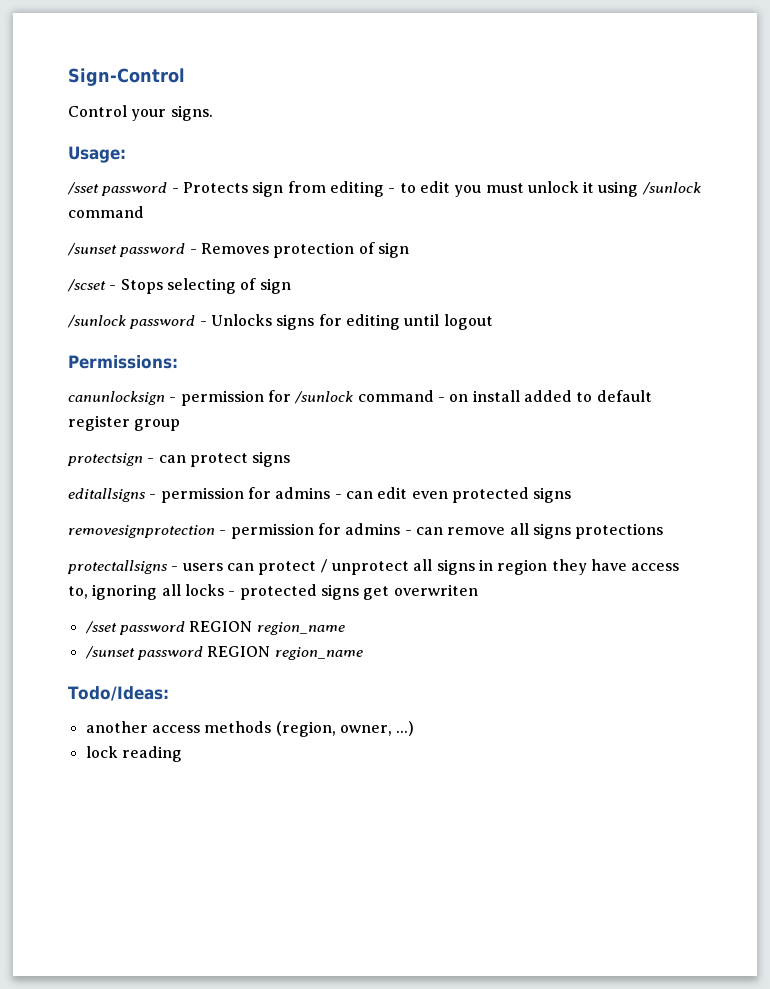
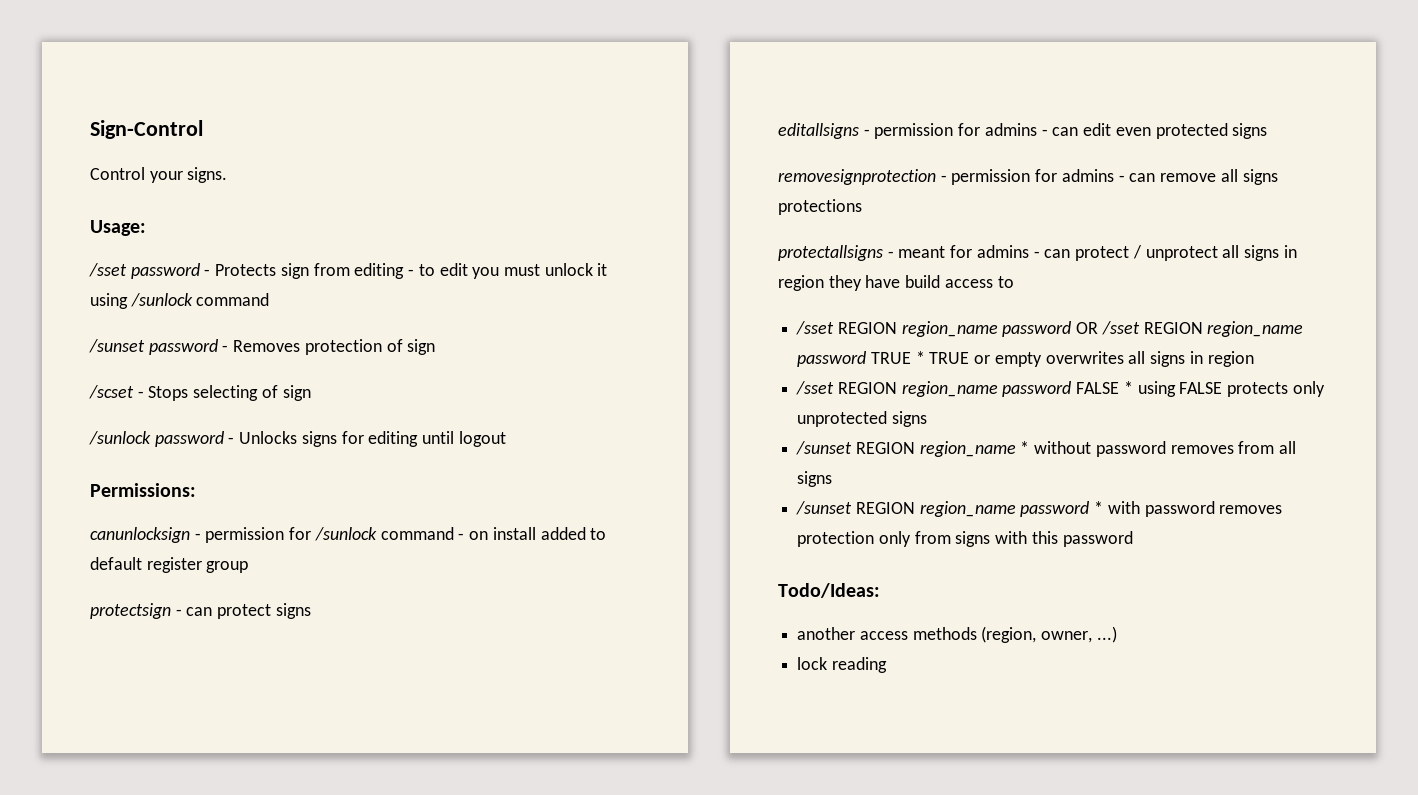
[182,563,223,571] users -> [898,245,1040,258] meant for admins -
[631,563,680,571] [68,584,478,600] [84,621,345,635] [84,646,363,660] access to, ignoring all locks - protected signs get overwriten // /sset password REGION region_name // /sunset password REGION region_name -> [905,275,1014,288] [796,321,1304,337] [797,351,1254,367] [796,381,1325,397] [797,411,927,427] [796,441,1297,457] [797,471,833,487] [796,501,1283,517] [797,531,1133,547] build access to // /sset REGION region_name password OR /sset REGION region_name password TRUE * TRUE or empty overwrites all signs in region // /sset REGION region_name password FALSE * using FALSE protects only unprotected signs // /sunset REGION region_name * without password removes from all signs // /sunset REGION region_name password * with password removes protection only from signs with this password

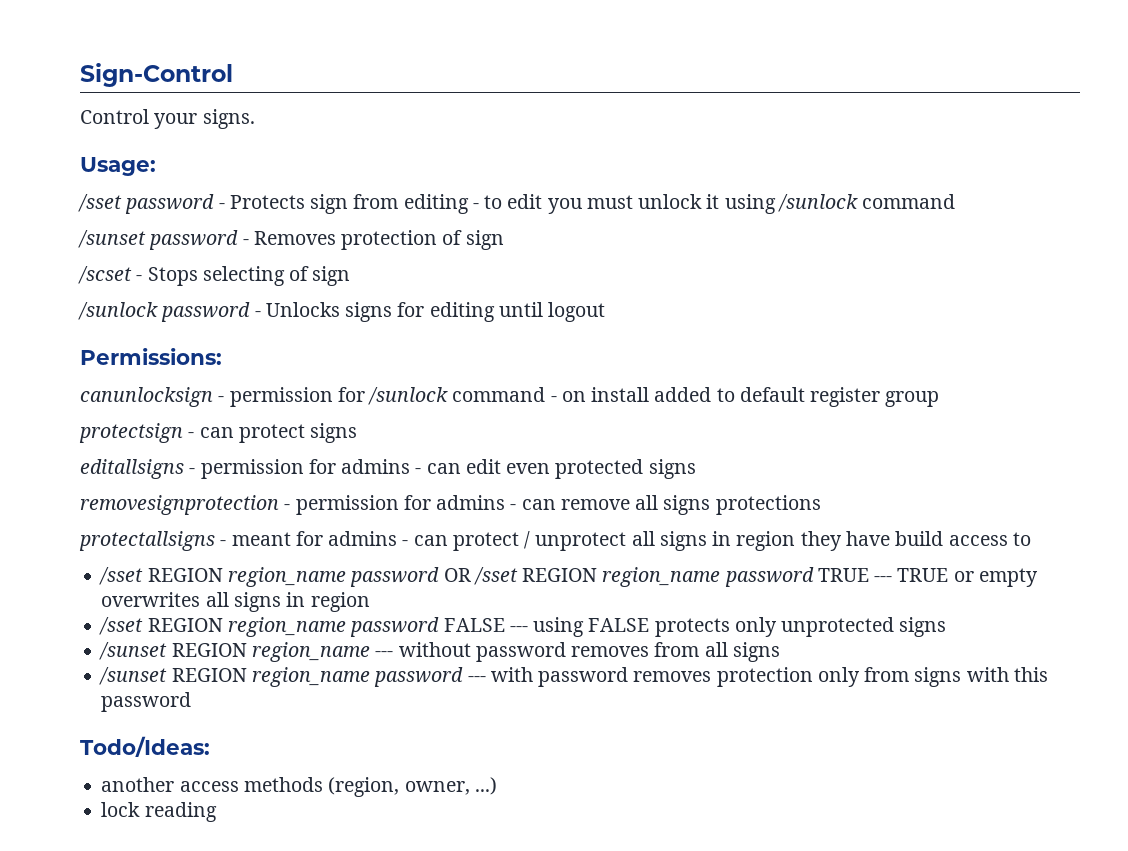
[915,351,925,364] * -> [874,576,893,582] ---
[1123,381,1133,394] * -> [509,626,528,632] ---
[1020,441,1030,454] * -> [375,651,394,657] ---
[1094,501,1104,514] * -> [467,676,486,682] ---

